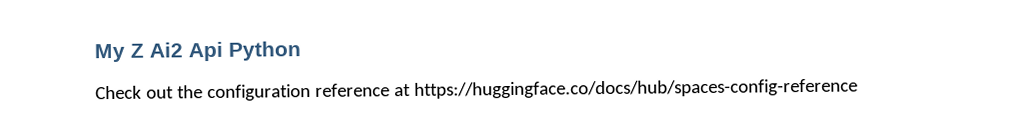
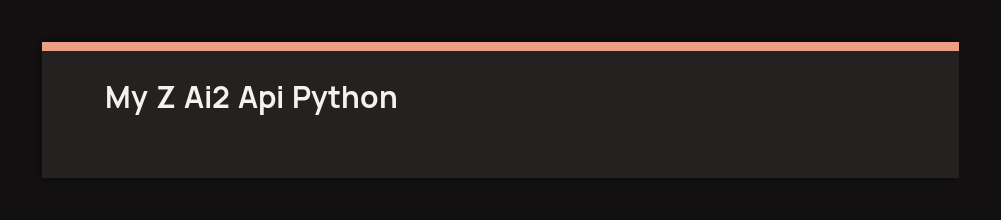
[95,78,858,102] // Check out the configuration reference at https://huggingface.co/docs/hub/spaces-config-reference -> (399, 100) none

